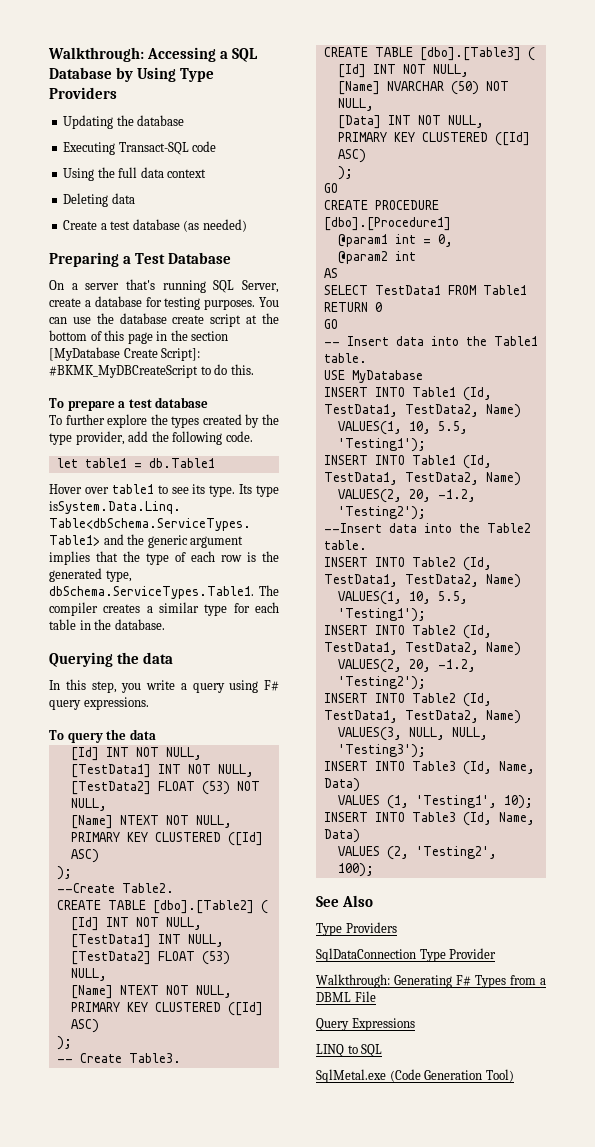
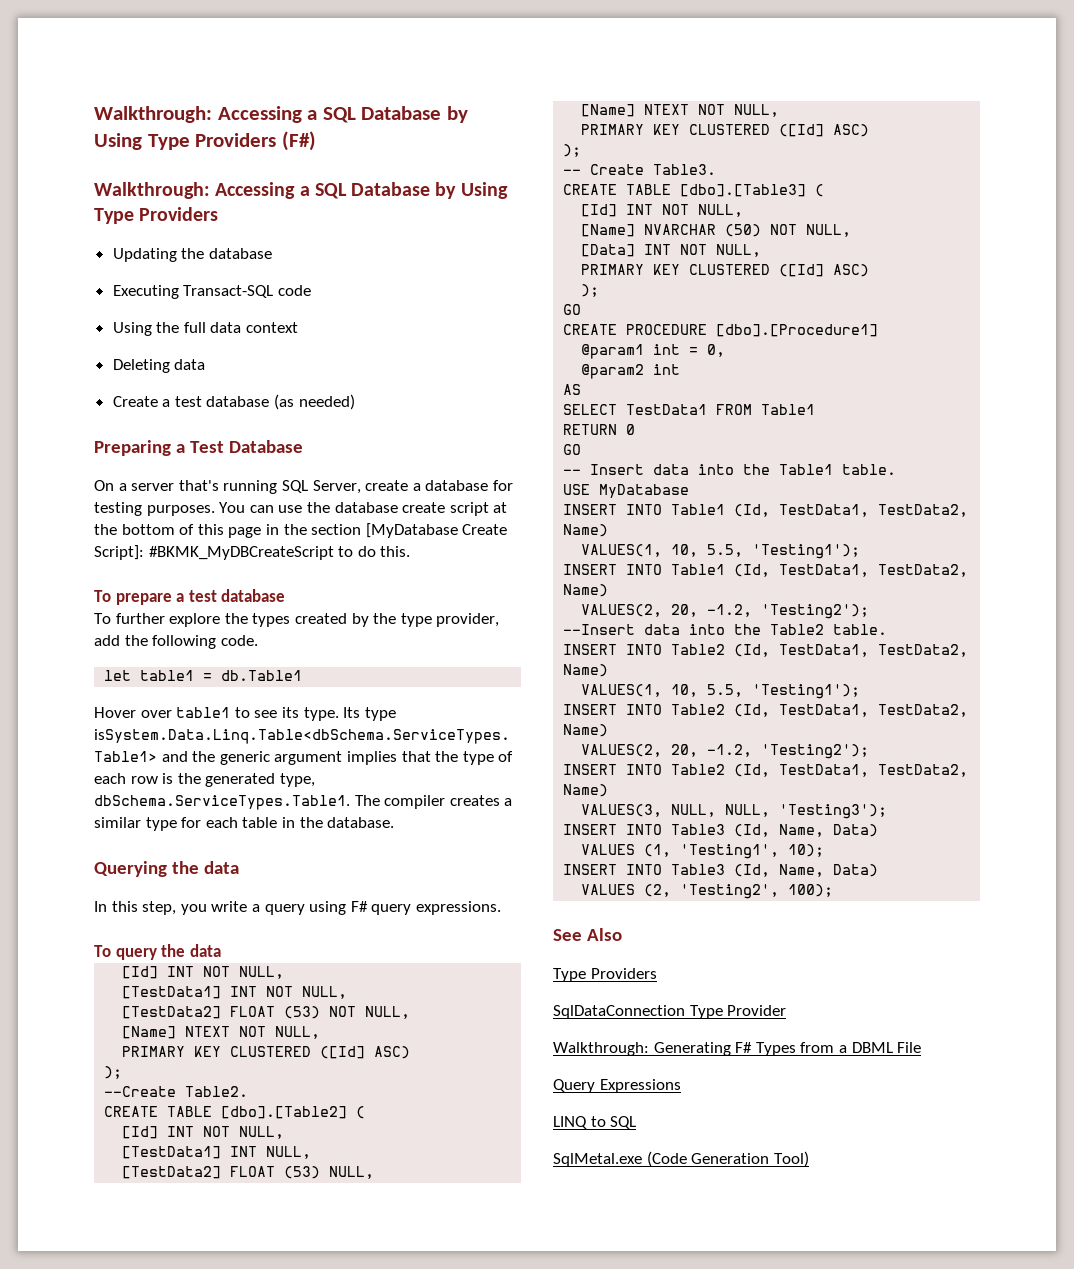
[48,47,259,62] [49,67,215,82] [49,87,117,99] Walkthrough: Accessing a SQL Database by Using Type Providers -> [94,106,468,123] [94,131,316,151] [94,182,508,199] [94,207,219,224] Walkthrough: Accessing a SQL Database by Using Type Providers (F#) // Walkthrough: Accessing a SQL Database by Using Type Providers

